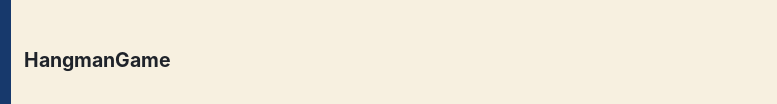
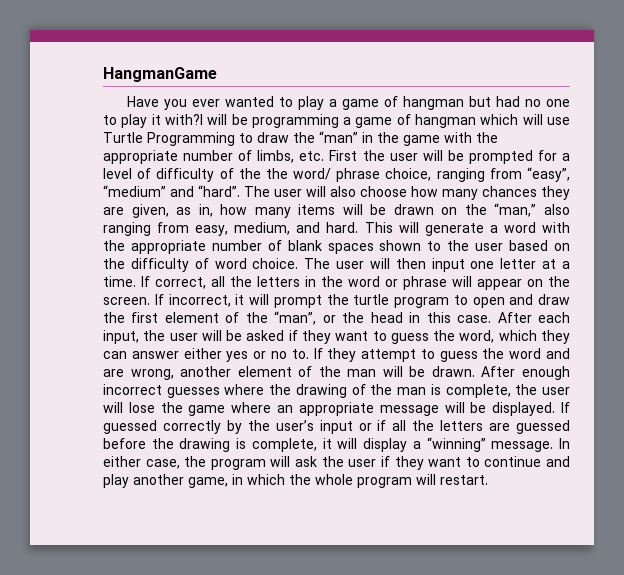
(171, 62) none -> [127,96,571,110] [103,114,571,128] [103,131,498,146] [103,150,570,164] [103,167,570,182] [103,185,570,200] [103,203,570,218] [103,222,570,236] [103,240,571,254] [103,258,571,272] [103,276,570,290] [103,294,570,308] [103,311,570,325] [103,330,570,344] [103,348,570,362] [103,366,570,380] [103,384,571,398] [103,402,570,416] [103,420,570,434] [103,437,570,452] [103,456,571,470] [103,474,488,488] // Have you ever wanted to play a game of hangman but had no one to play it with?I will be programming a game of hangman which will use Turtle Programming to draw the “man” in the game with the appropriate number of limbs, etc. First the user will be prompted for a level of difficulty of the the word/ phrase choice, ranging from “easy”, “medium” and “hard”. The user will also choose how many chances they are given, as in, how many items will be drawn on the “man,” also ranging from easy, medium, and hard. This will generate a word with the appropriate number of blank spaces shown to the user based on the difficulty of word choice. The user will then input one letter at a time. If correct, all the letters in the word or phrase will appear on the screen. If incorrect, it will prompt the turtle program to open and draw the first element of the “man”, or the head in this case. After each input, the user will be asked if they want to guess the word, which they can answer either yes or no to. If they attempt to guess the word and are wrong, another element of the man will be drawn. After enough incorrect guesses where the drawing of the man is complete, the user will lose the game where an appropriate message will be displayed. If guessed correctly by the user’s input or if all the letters are guessed before the drawing is complete, it will display a “winning” message. In either case, the program will ask the user if they want to continue and play another game, in which the whole program will restart.

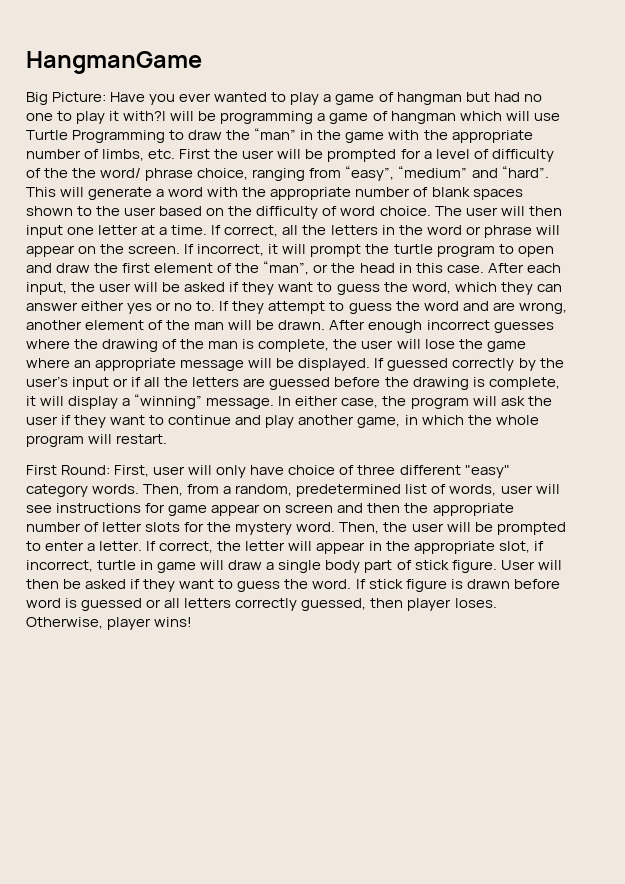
(217, 74) none -> [26,92,107,105] Big Picture:
[244,186,570,200] [103,203,570,218] [103,222,359,236] The user will also choose how many chances they are given, as in, how many items will be drawn on the “man,” also ranging from easy, medium, and hard. -> (549, 172) none
(488, 480) none -> [26,465,510,478] [26,484,560,497] [26,503,514,516] [26,522,566,535] [26,541,544,554] [26,560,562,573] [26,579,560,592] [26,598,497,611] [26,617,193,630] // First Round: First, user will only have choice of three different "easy" category words. Then, from a random, predetermined list of words, user will see instructions for game appear on screen and then the appropriate number of letter slots for the mystery word. Then, the user will be prompted to enter a letter. If correct, the letter will appear in the appropriate slot, if incorrect, turtle in game will draw a single body part of stick figure. User will then be asked if they want to guess the word. If stick figure is drawn before word is guessed or all letters correctly guessed, then player loses. Otherwise, player wins!

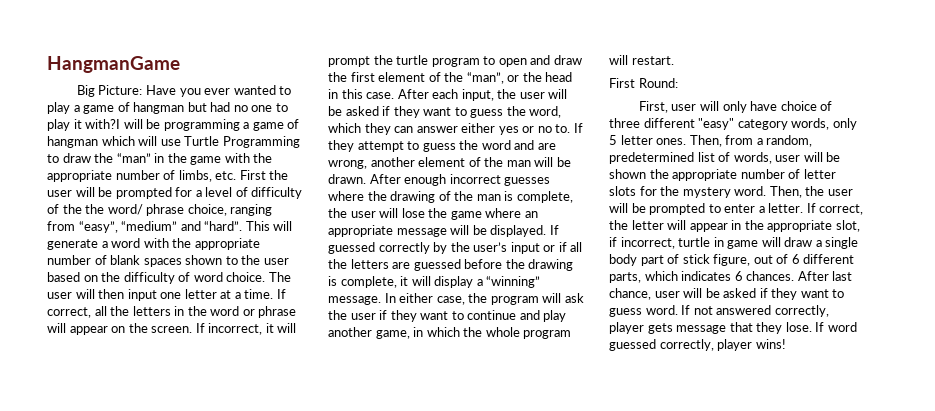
(111, 470) none -> (678, 83) //
[92,484,140,494] words. -> [791,118,857,130] [609,135,687,145] words, only 5 letter ones.
[26,503,401,516] see instructions for game appear on screen and then -> [826,152,841,162] [609,169,646,179] be shown
[451,560,562,573] [26,579,309,592] figure. User will then be asked if they want to guess the -> [713,254,855,266] [609,271,853,283] [609,288,845,300] [609,308,642,317] figure, out of 6 different parts, which indicates 6 chances. After last chance, user will be asked if they want to guess
[368,579,560,592] [26,598,497,611] [26,617,103,629] stick figure is drawn before word is guessed or all letters correctly guessed, then player loses. Otherwise, -> [693,305,829,317] [609,322,857,334] [609,339,714,351] not answered correctly, player gets message that they lose. If word guessed correctly,

